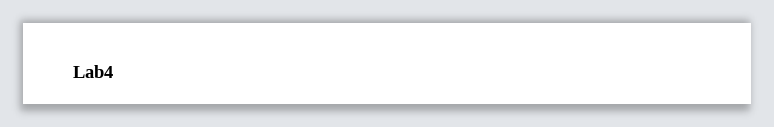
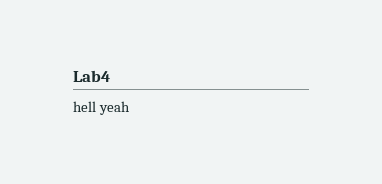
(113, 71) none -> [73,101,130,115] // hell yeah

